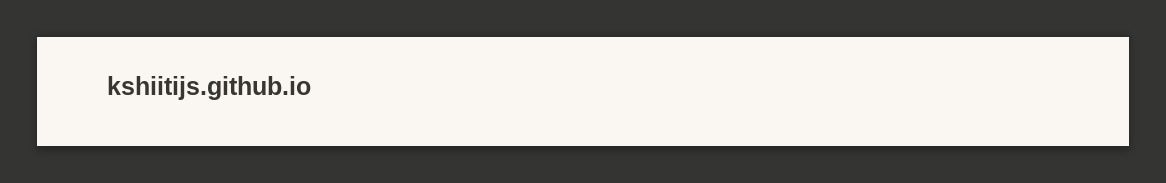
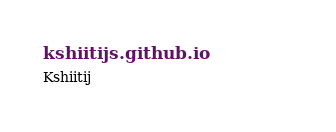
(311, 88) none -> [43,71,91,85] // Kshiitij

